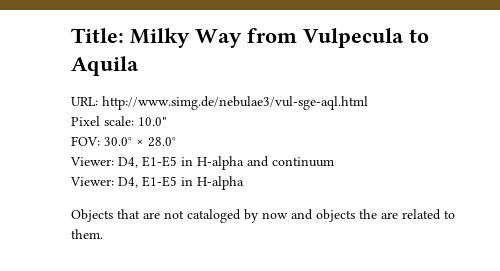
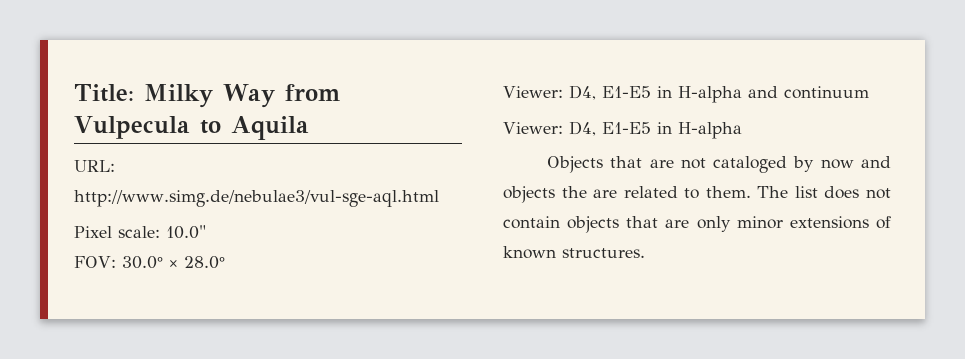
(103, 234) none -> [757,186,891,199] [503,216,891,233] [503,246,645,259] The list does not contain objects that are only minor extensions of known structures.

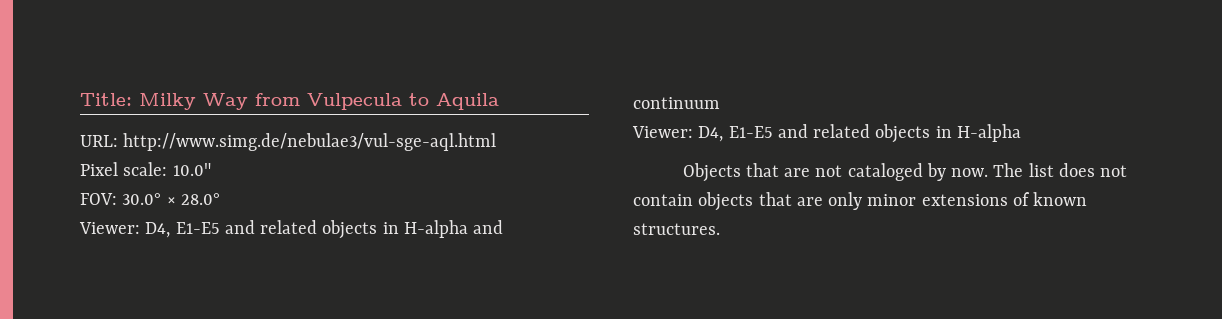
(651, 92) none -> [224,220,378,239] and related objects
(651, 128) none -> [777,124,931,143] and related objects
[820,156,891,169] [503,186,751,203] now and objects the are related to them. -> [951,168,989,177] now.

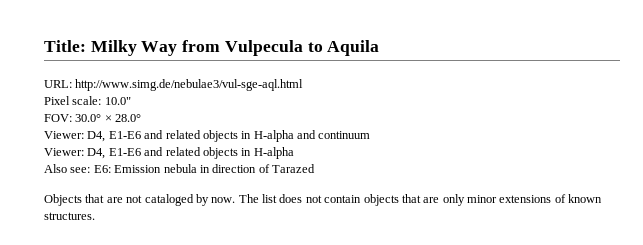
[175,222,220,234] E1-E5 -> [108,131,141,139] E1-E6
[728,124,1021,143] E1-E5 and related objects in H-alpha -> [108,147,294,159] [44,164,315,173] E1-E6 and related objects in H-alpha // Also see: E6: Emission nebula in direction of Tarazed

